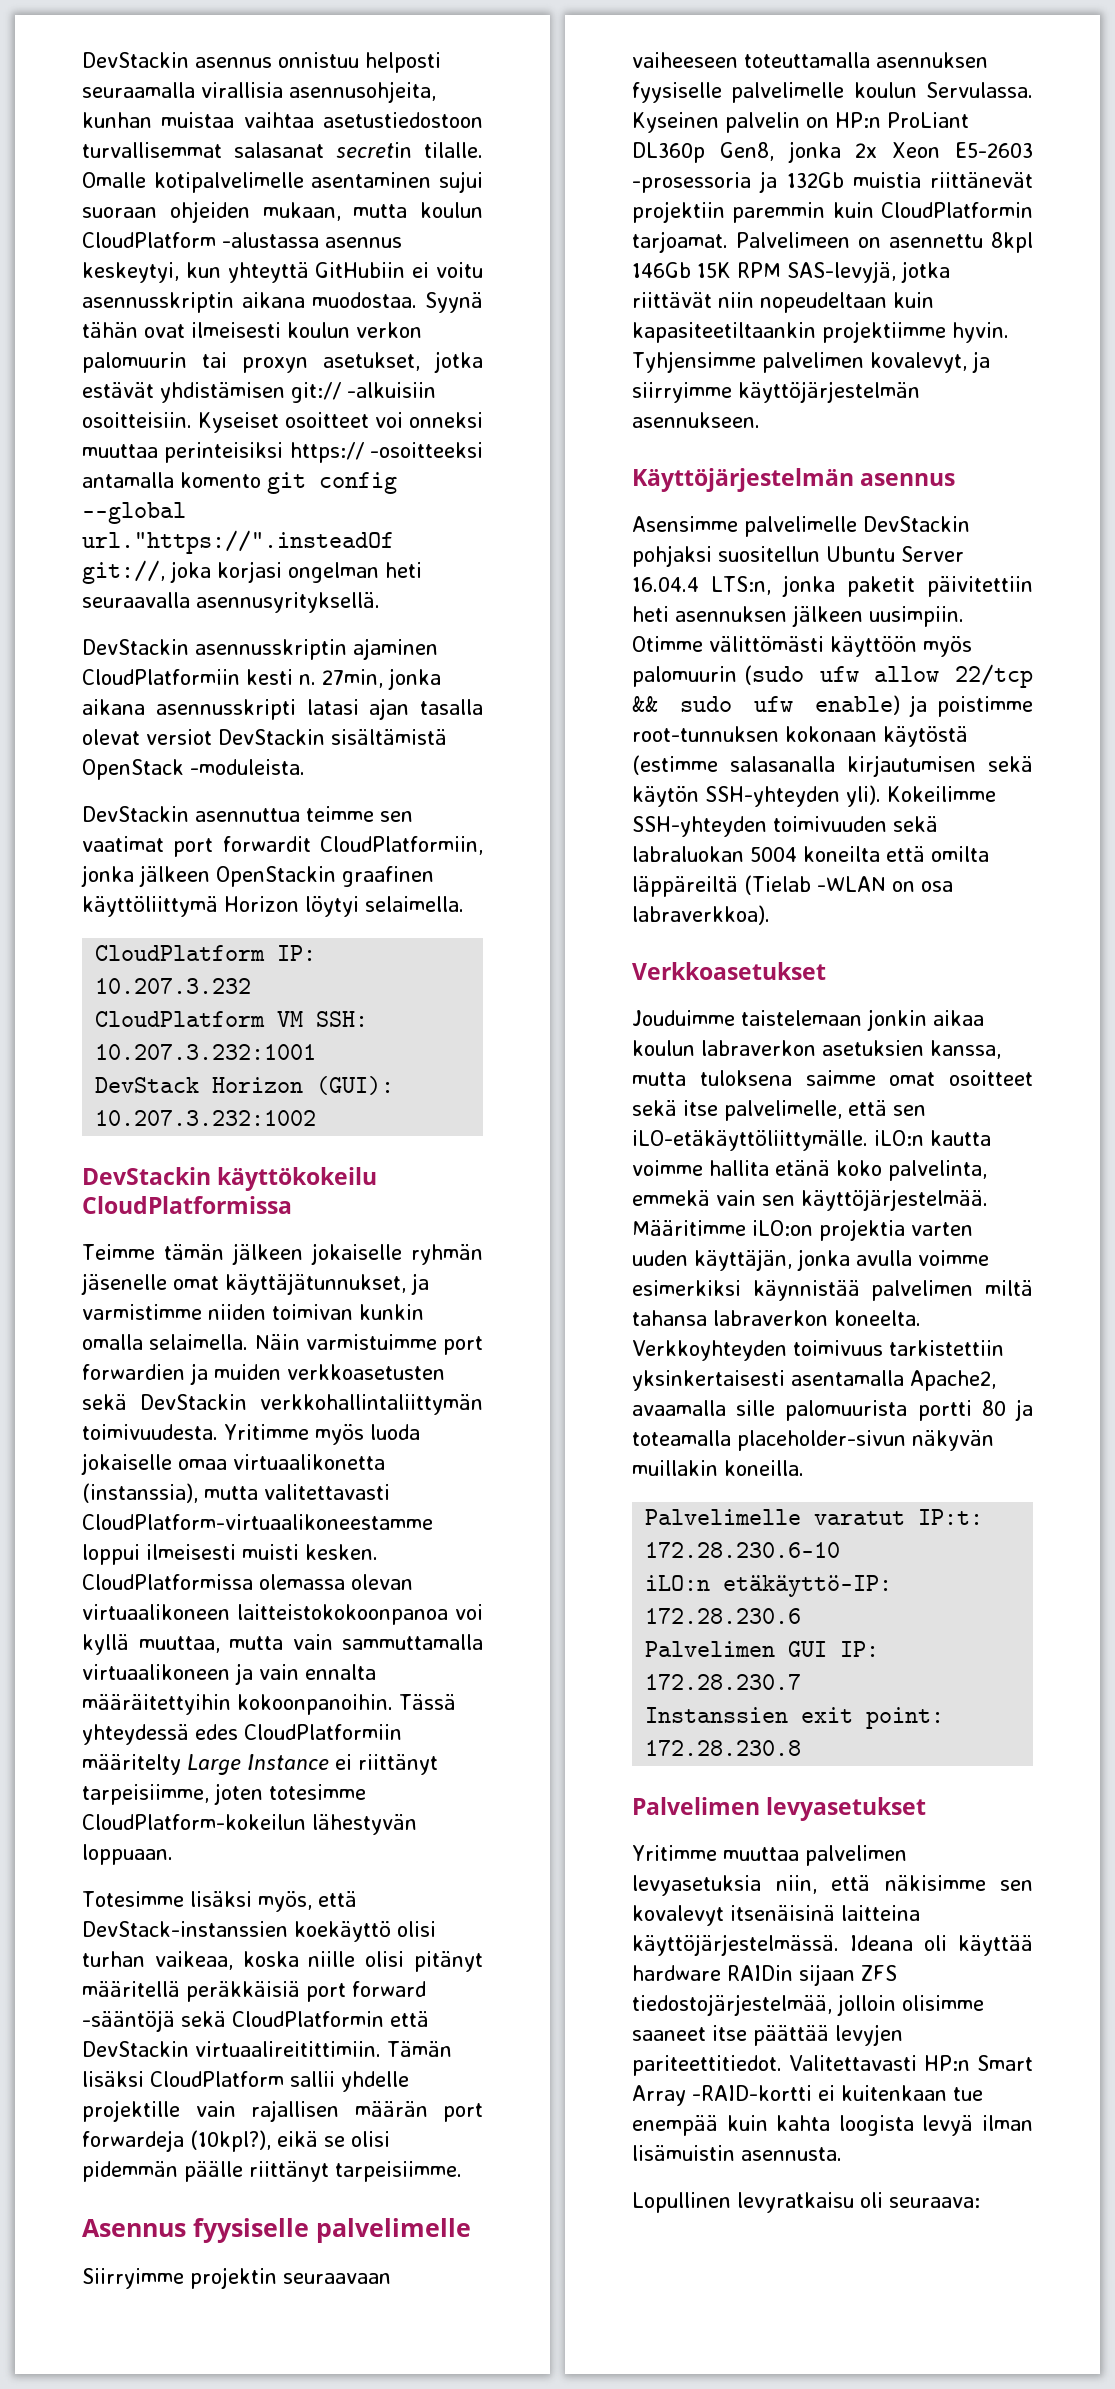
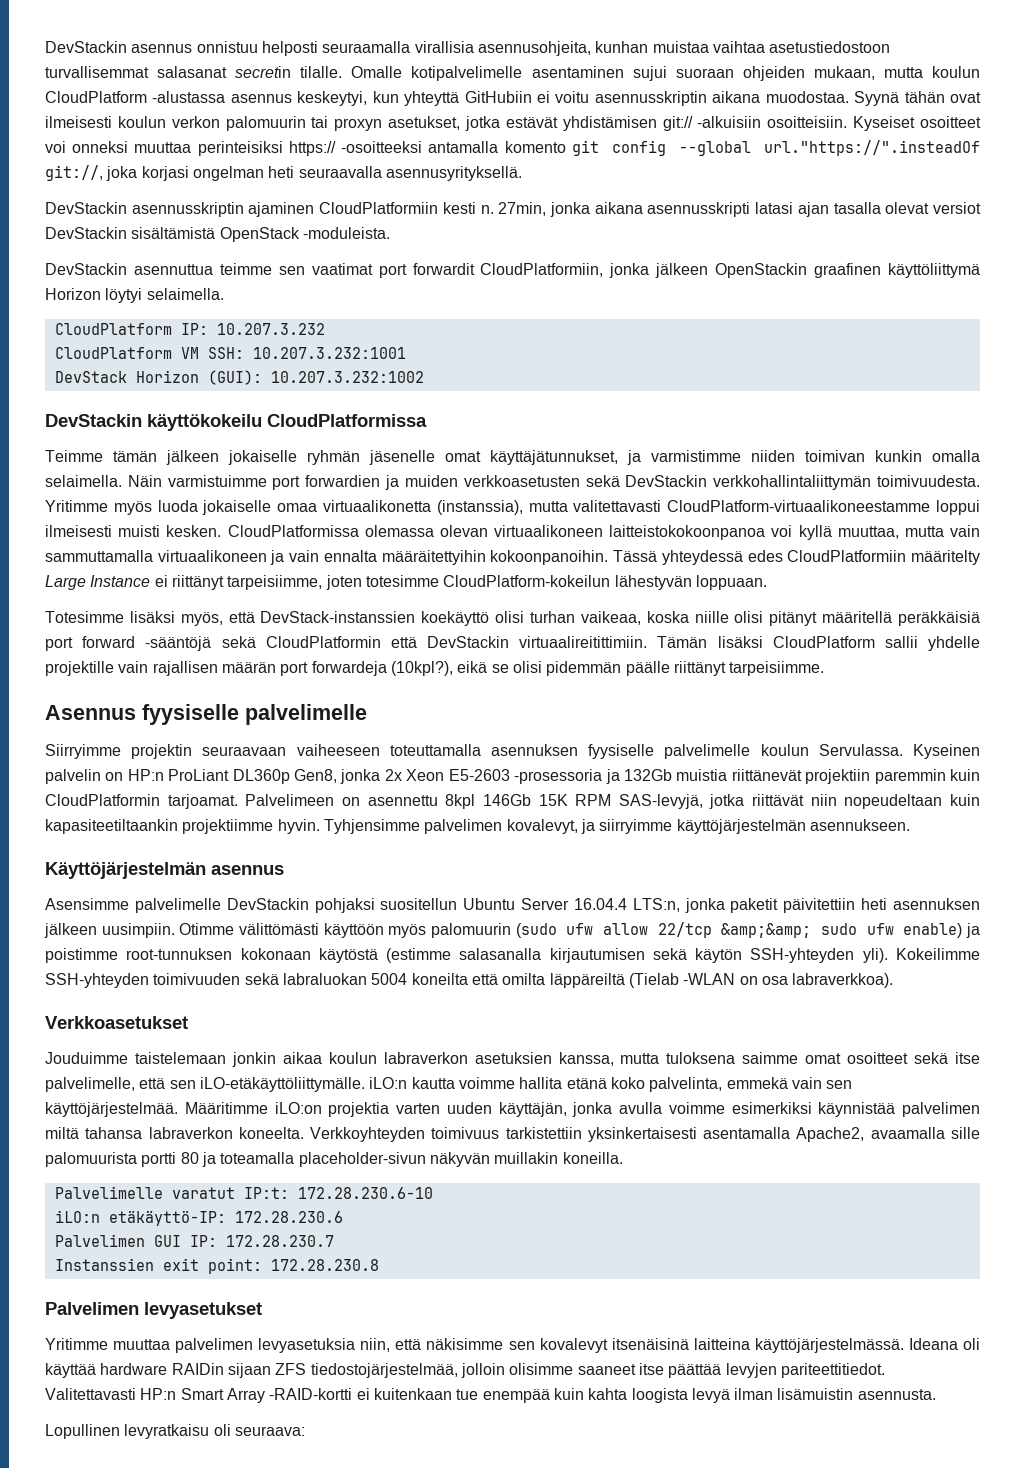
[632,696,658,712] && -> [721,923,812,938] &amp;&amp;

